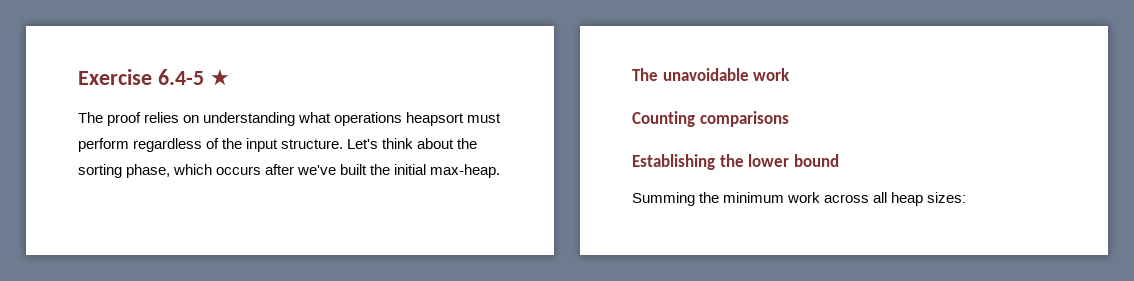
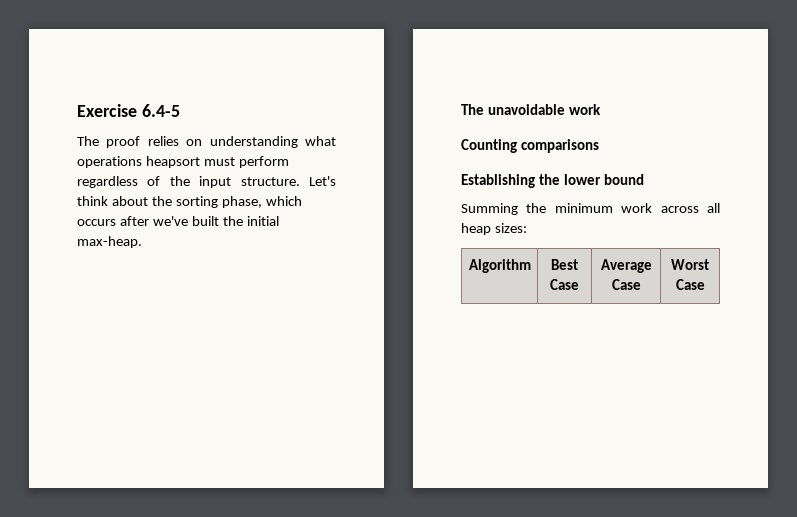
[209,69,230,86] ★ -> (180, 110) none
(967, 197) none -> [468,259,531,273] [551,259,578,270] [550,279,579,290] [600,259,652,273] [611,279,641,290] [671,259,709,270] [675,279,705,290] // Algorithm | Best Case | Average Case | Worst Case

